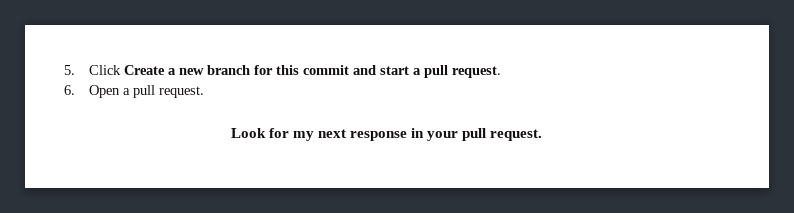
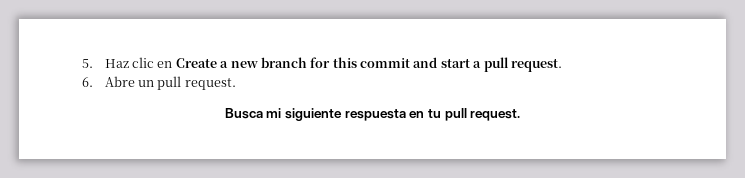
[89,65,122,75] Click -> [104,57,173,68] Haz clic en
[89,85,205,98] [230,128,459,141] Open a pull request. // Look for my next response in your -> [104,76,236,90] [224,108,441,121] Abre un pull request. // Busca mi siguiente respuesta en tu

